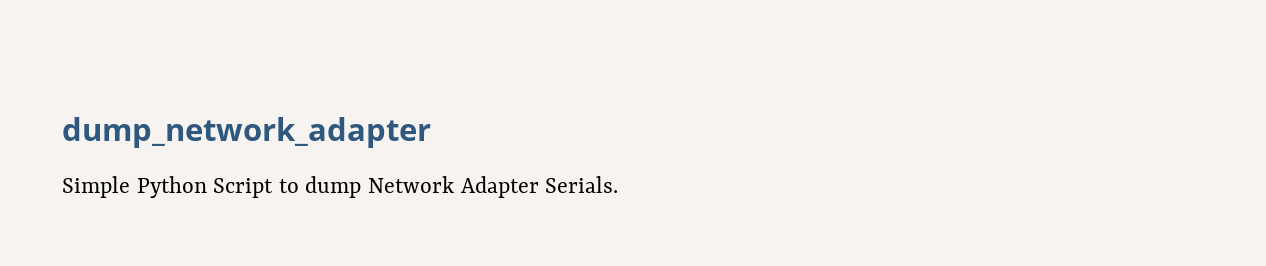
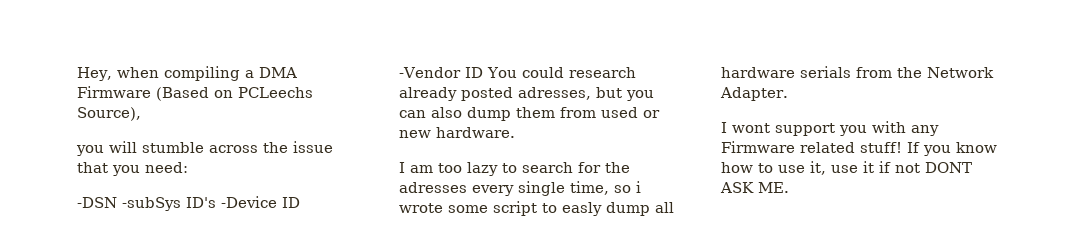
[62,117,431,148] [62,176,619,198] dump_network_adapter // Simple Python Script to dump Network Adapter Serials. -> [77,66,297,81] [77,86,313,101] [77,107,141,121] [76,141,333,156] [77,162,188,176] [77,196,300,211] [399,67,636,78] [399,87,654,101] [399,107,660,121] [399,127,515,138] [399,162,630,176] [399,181,641,196] [399,201,674,216] [721,66,994,78] [720,87,788,101] [721,121,939,136] [721,141,997,156] [721,161,972,175] [720,182,789,193] Hey, when compiling a DMA Firmware (Based on PCLeechs Source), // you will stumble across the issue that you need: // -DSN -subSys ID's -Device ID -Vendor ID You could research already posted adresses, but you can also dump them from used or new hardware. // I am too lazy to search for the adresses every single time, so i wrote some script to easly dump all hardware serials from the Network Adapter. // I wont support you with any Firmware related stuff! If you know how to use it, use it if not DONT ASK ME.

